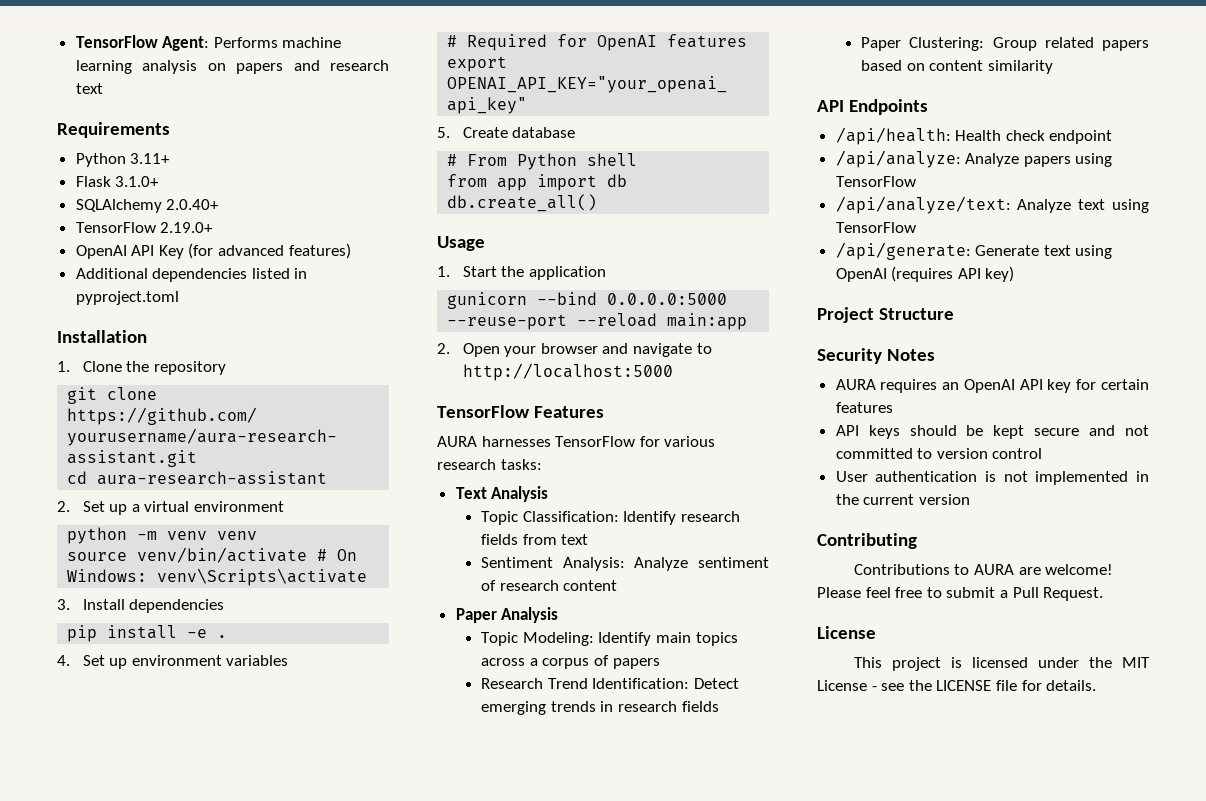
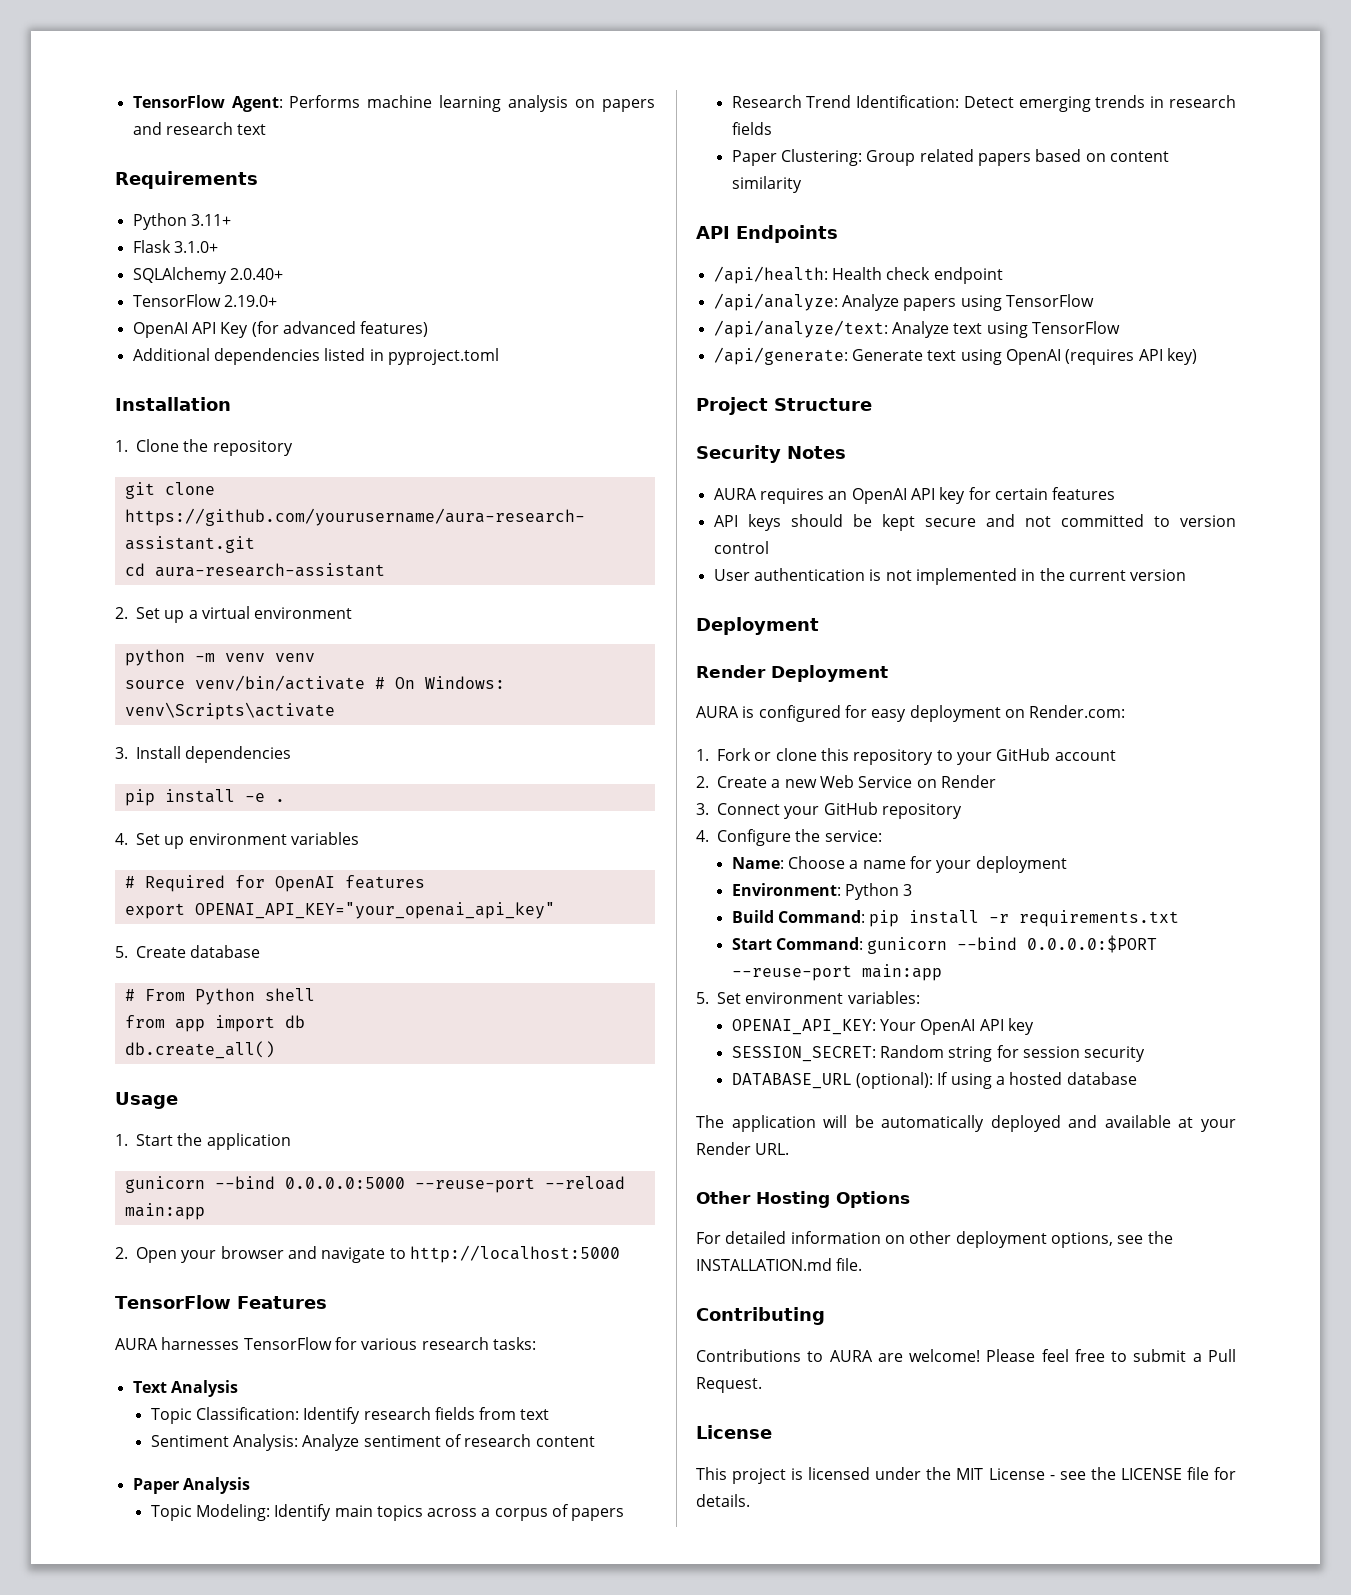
(970, 499) none -> [696,617,819,635] [696,665,888,682] [696,705,1126,722] [696,748,1116,765] [696,775,996,788] [696,802,962,819] [696,829,882,846] [731,856,1067,873] [731,883,913,900] [731,910,1180,927] [731,935,1158,954] [731,964,942,981] [696,991,920,1004] [731,1018,1034,1035] [731,1045,1146,1062] [731,1072,1137,1089] [696,1115,1236,1132] [696,1142,790,1155] [696,1191,910,1208] [696,1231,1173,1248] [696,1258,863,1271] // Deployment // Render Deployment // AURA is configured for easy deployment on Render.com: // 1. Fork or clone this repository to your GitHub account // 2. Create a new Web Service on Render // 3. Connect your GitHub repository // 4. Configure the service: // Name: Choose a name for your deployment // Environment: Python 3 // Build Command: pip install -r requirements.txt // Start Command: gunicorn --bind 0.0.0.0:$PORT --reuse-port main:app // 5. Set environment variables: // OPENAI_API_KEY: Your OpenAI API key // SESSION_SECRET: Random string for session security // DATABASE_URL (optional): If using a hosted database // The application will be automatically deployed and available at your Render URL. // Other Hosting Options // For detailed information on other deployment options, see the INSTALLATION.md file.

